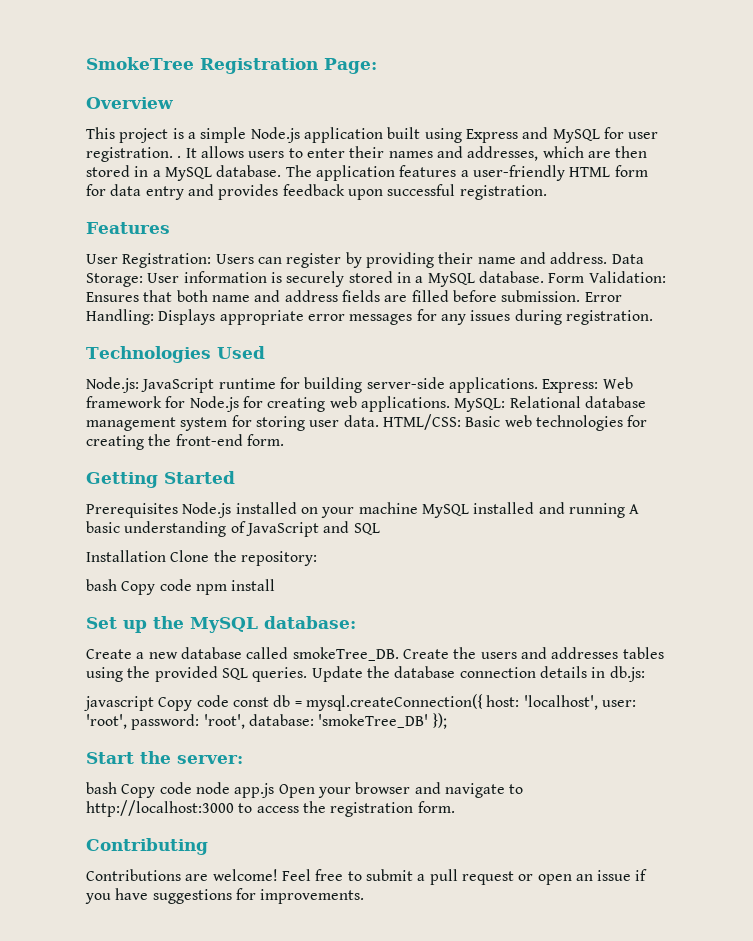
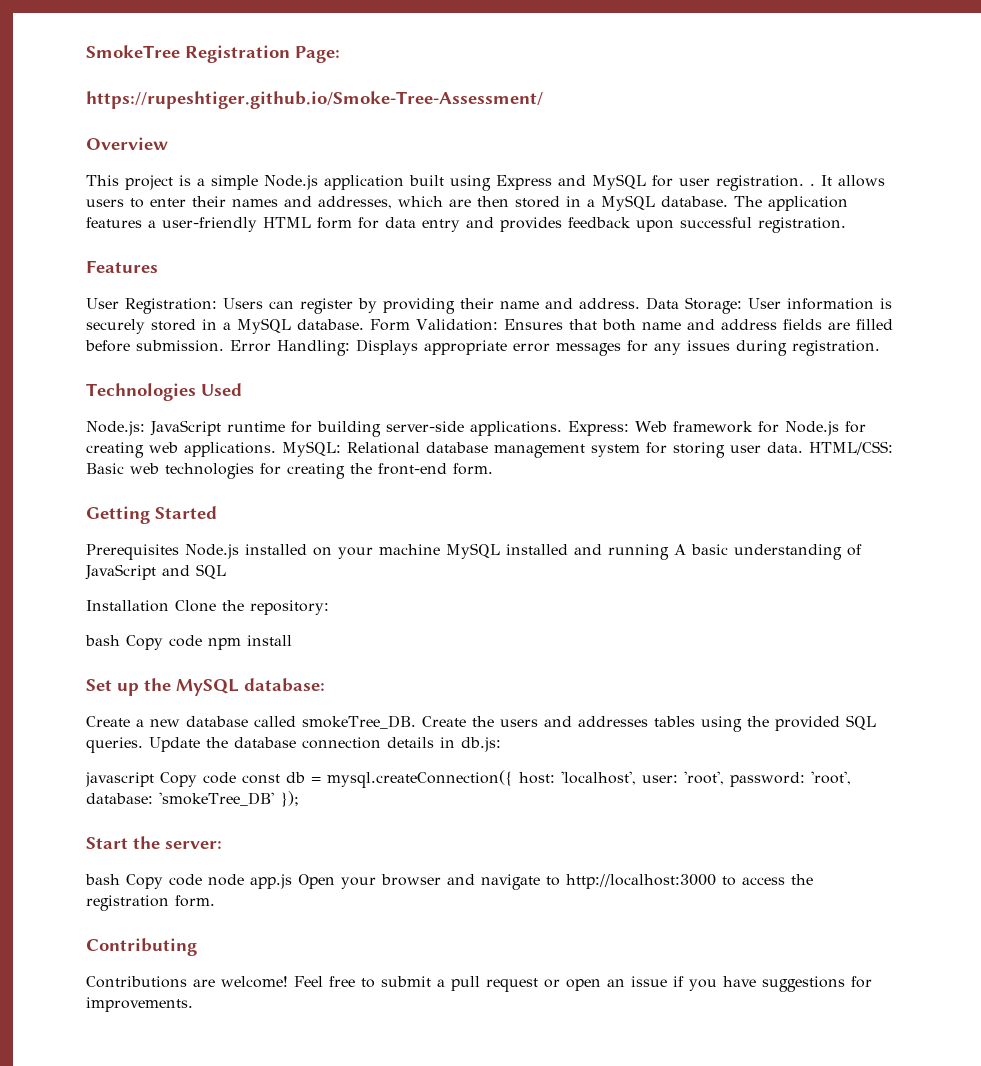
(377, 66) none -> [86,91,543,109] // https://rupeshtiger.github.io/Smoke-Tree-Assessment/

